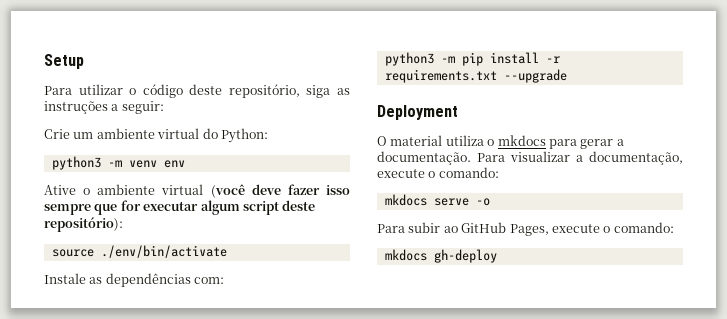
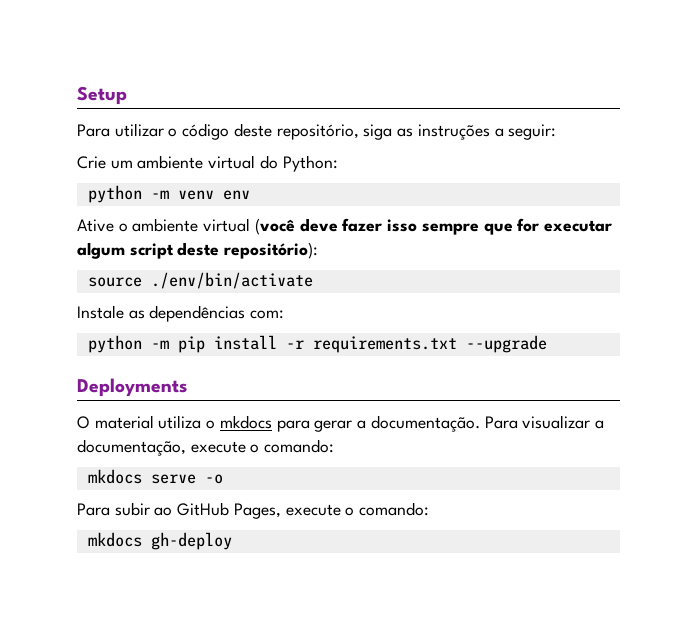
[51,156,101,170] python3 -> [87,185,142,203] python
[384,52,434,66] python3 -> [87,335,142,353] python
[377,105,458,120] Deployment -> [77,378,187,397] Deployments

